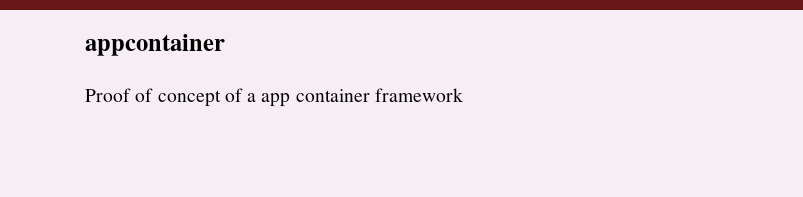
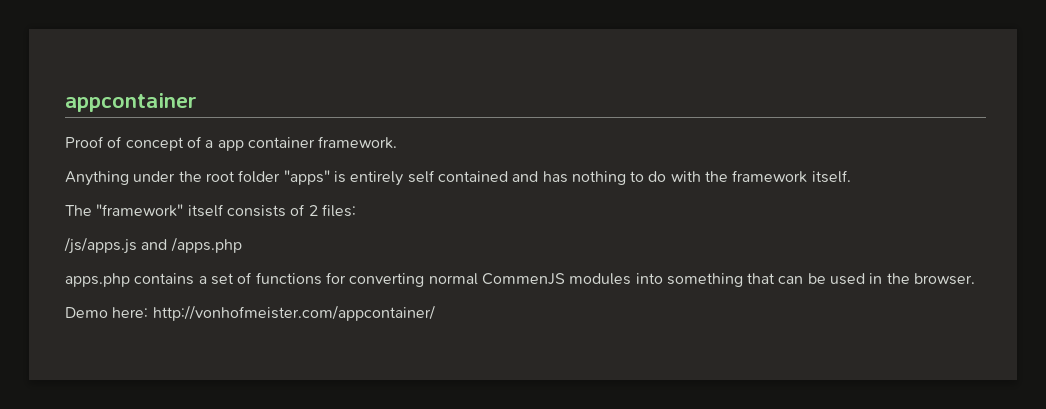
[374,88,463,102] framework -> [318,136,398,149] [65,170,851,186] [65,204,356,217] [64,237,242,254] [65,272,976,287] [65,305,435,321] framework. // Anything under the root folder "apps" is entirely self contained and has nothing to do with the framework itself. // The "framework" itself consists of 2 files: // /js/apps.js and /apps.php // apps.php contains a set of functions for converting normal CommenJS modules into something that can be used in the browser. // Demo here: http://vonhofmeister.com/appcontainer/

